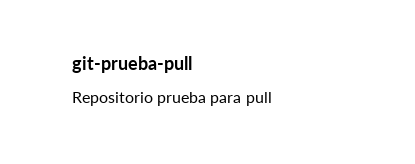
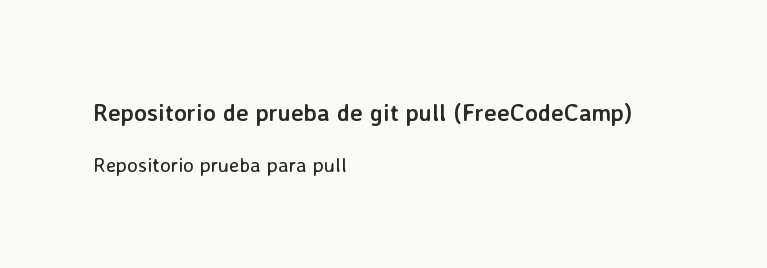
[72,56,192,73] git-prueba-pull -> [93,103,632,126] Repositorio de prueba de git pull (FreeCodeCamp)

